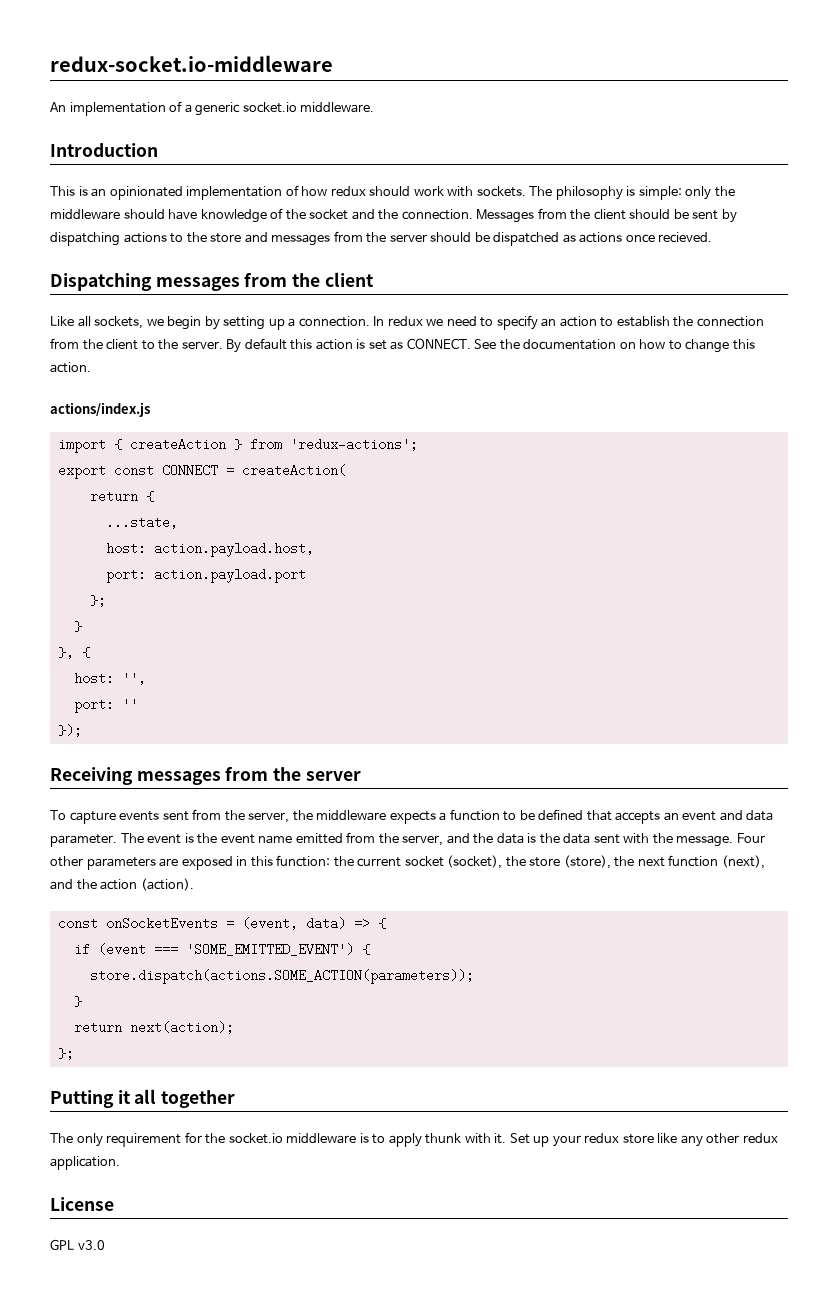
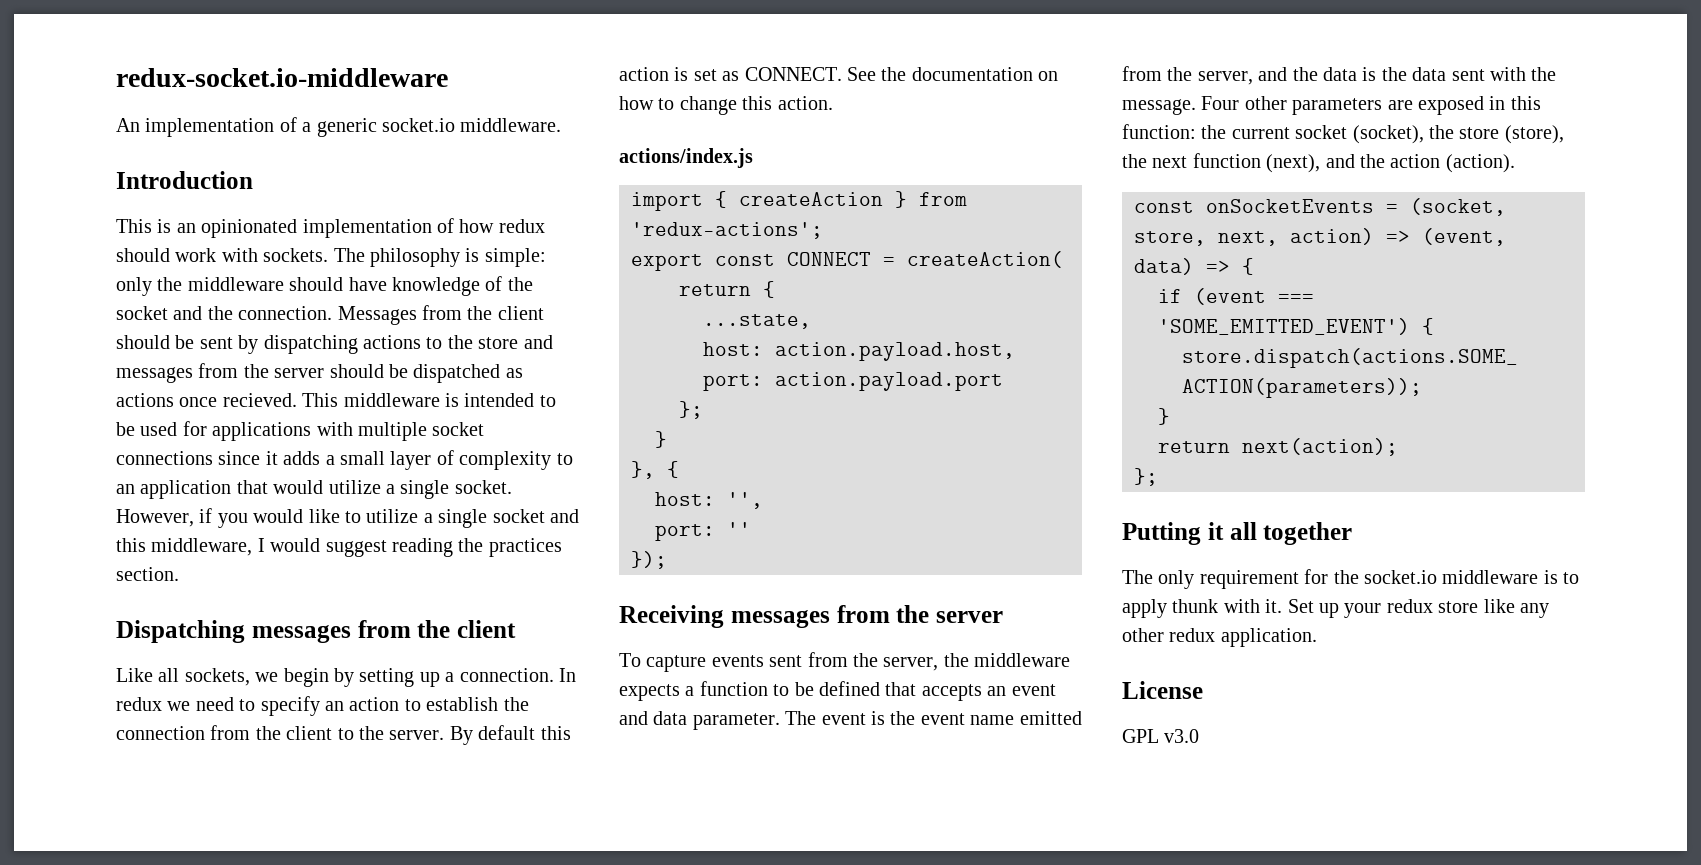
(713, 237) none -> [302,393,556,407] [116,421,485,441] [116,450,573,470] [116,480,512,499] [116,508,579,528] [116,538,562,557] [116,567,179,581] This middleware is intended to be used for applications with multiple socket connections since it adds a small layer of complexity to an application that would utilize a single socket. However, if you would like to utilize a single socket and this middleware, I would suggest reading the practices section.
(234, 923) none -> [1410,198,1506,216] [1134,228,1410,246] (socket, store, next, action) =>

